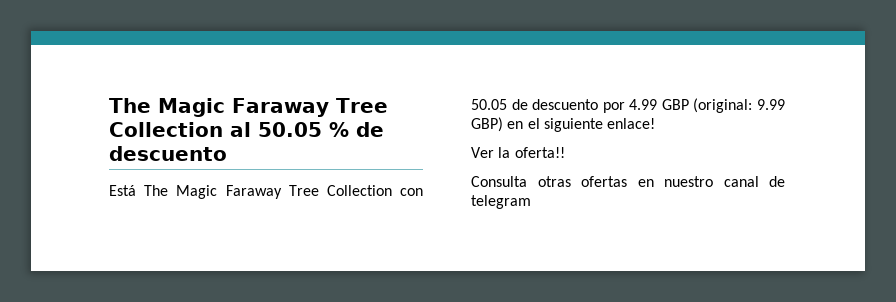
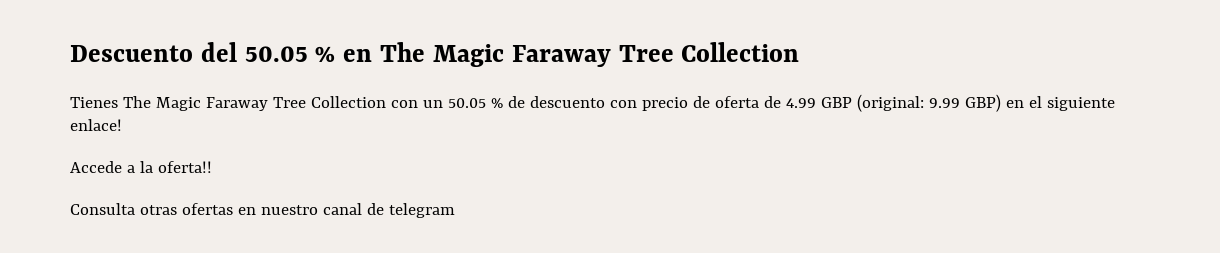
[109,98,388,117] [109,122,384,137] [109,146,227,161] [109,185,136,196] The Magic Faraway Tree Collection al 50.05 % de descuento // Está -> [70,42,800,67] [70,97,118,108] Descuento del 50.05 % en The Magic Faraway Tree Collection // Tienes
[471,99,625,113] 50.05 de descuento por -> [422,96,781,111] un 50.05 % de descuento con precio de oferta de
[471,147,494,158] Ver -> [70,161,135,173] Accede a

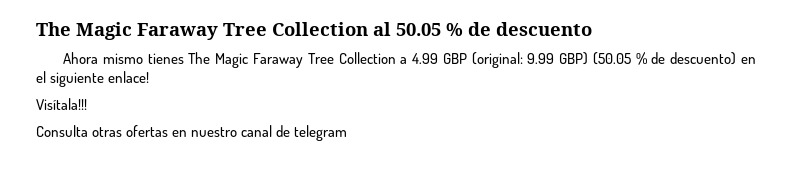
[70,42,800,67] [70,96,781,111] Descuento del 50.05 % en The Magic Faraway Tree Collection // Tienes The Magic Faraway Tree Collection con un 50.05 % de descuento con precio de oferta de -> [36,22,592,40] [63,52,408,68] The Magic Faraway Tree Collection al 50.05 % de descuento // Ahora mismo tienes The Magic Faraway Tree Collection a
(1001, 103) none -> [592,52,737,65] (50.05 % de descuento)
[70,161,212,173] Accede a la oferta!! -> [36,98,87,110] Visítala!!!

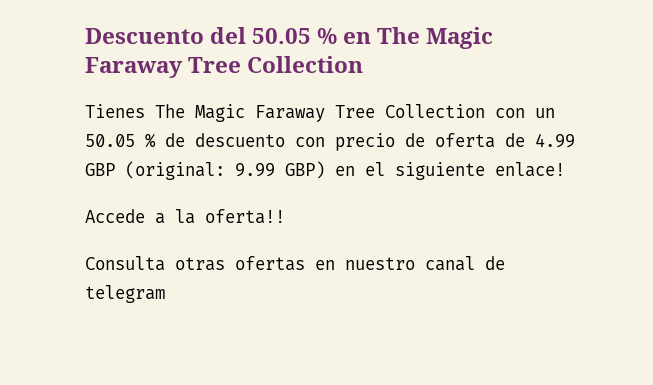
[36,22,592,40] [63,52,408,68] The Magic Faraway Tree Collection al 50.05 % de descuento // Ahora mismo tienes The Magic Faraway Tree Collection a -> [85,27,494,49] [85,56,364,78] [85,104,555,122] [85,133,525,151] Descuento del 50.05 % en The Magic Faraway Tree Collection // Tienes The Magic Faraway Tree Collection con un 50.05 % de descuento con precio de oferta de
[592,52,737,65] (50.05 % de descuento) -> (325, 170) none
[36,98,87,110] Visítala!!! -> [85,209,285,224] Accede a la oferta!!

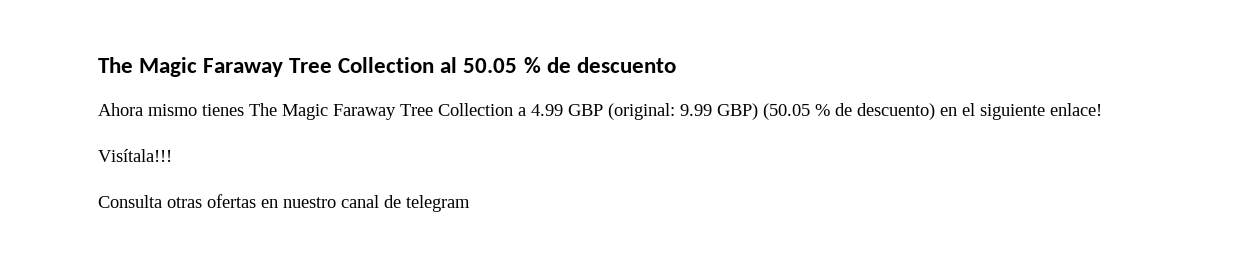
[85,27,494,49] [85,56,364,78] [85,104,555,122] [85,133,525,151] Descuento del 50.05 % en The Magic Faraway Tree Collection // Tienes The Magic Faraway Tree Collection con un 50.05 % de descuento con precio de oferta de -> [98,57,676,77] [98,103,526,120] The Magic Faraway Tree Collection al 50.05 % de descuento // Ahora mismo tienes The Magic Faraway Tree Collection a
(325, 170) none -> [763,103,935,120] (50.05 % de descuento)
[85,209,285,224] Accede a la oferta!! -> [98,149,172,162] Visítala!!!

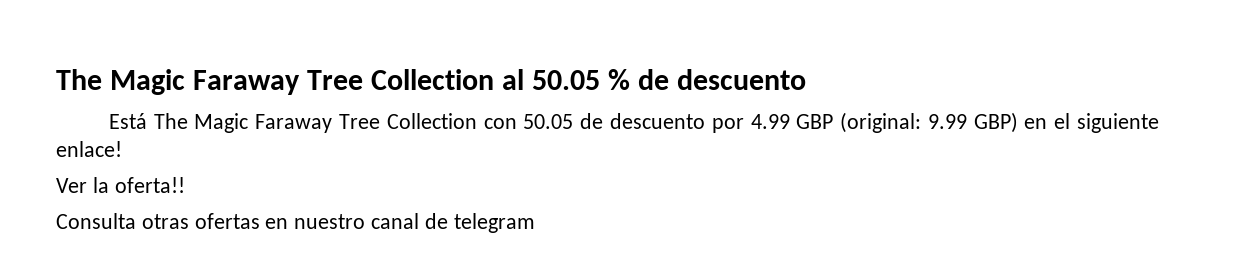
[98,103,526,120] Ahora mismo tienes The Magic Faraway Tree Collection a -> [108,113,744,133] Está The Magic Faraway Tree Collection con 50.05 de descuento por
[763,103,935,120] (50.05 % de descuento) -> (1018, 122) none
[98,149,172,162] Visítala!!! -> [56,177,185,193] Ver la oferta!!

